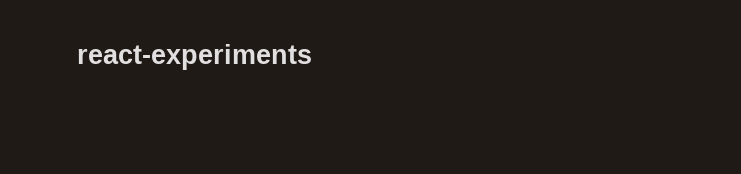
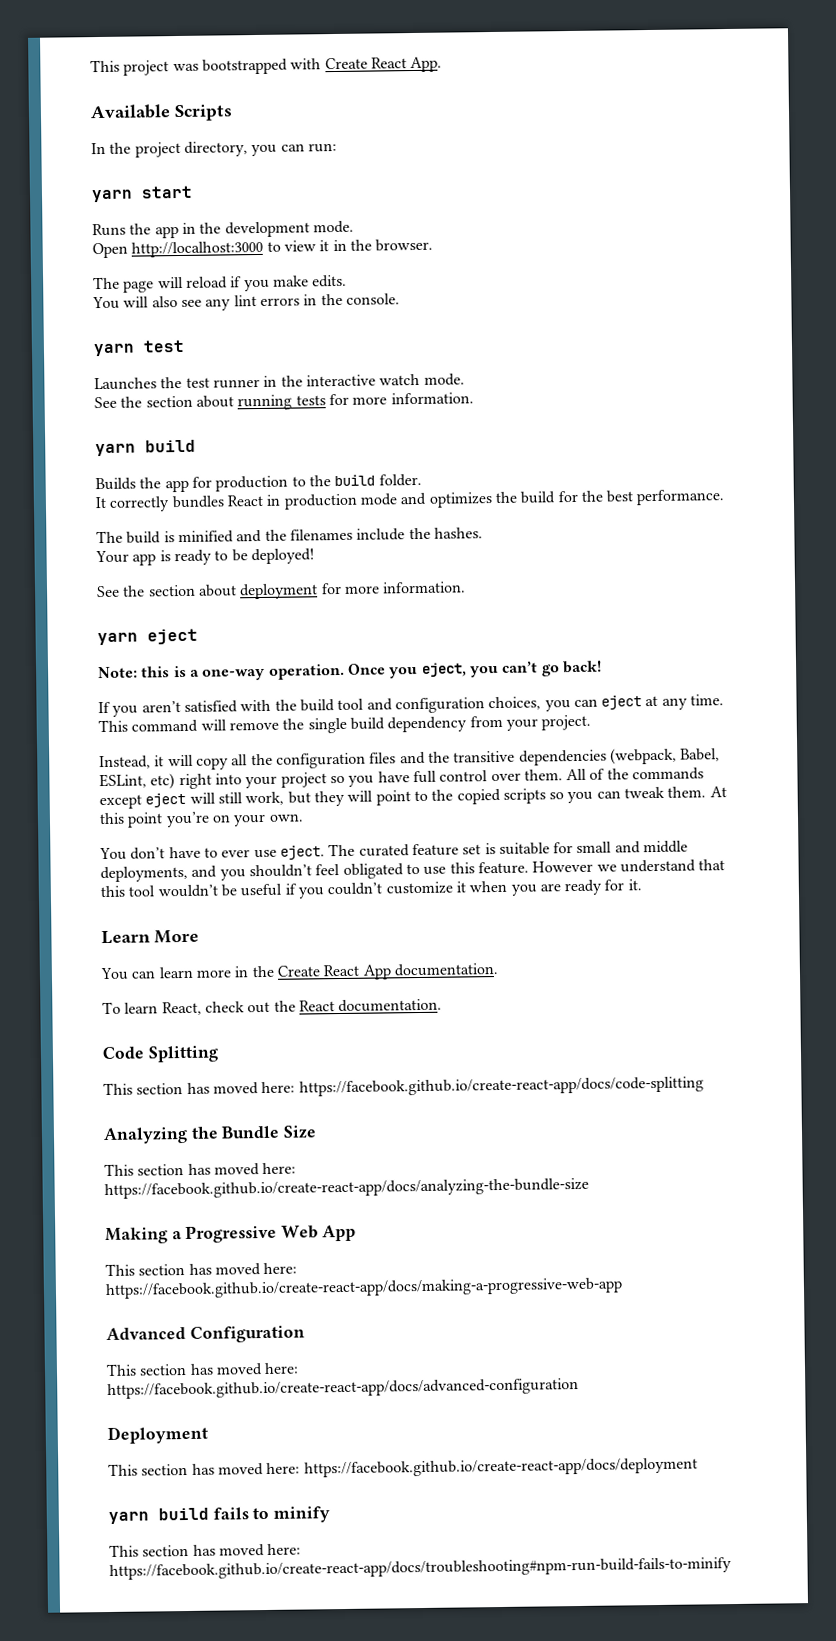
[77,44,312,70] react-experiments -> [90,56,443,76] [90,104,233,122] [91,141,337,158] [91,185,193,203] [92,220,354,239] [92,238,434,259] [93,274,348,293] [92,293,400,311] [93,339,185,357] [94,373,465,391] [94,392,474,411] [95,439,196,457] [95,473,422,493] [95,489,725,512] [96,527,483,544] [95,548,315,566] [96,581,467,600] [97,628,198,646] [98,660,602,681] [98,694,725,717] [98,714,592,734] [99,747,721,770] [99,767,705,790] [99,786,727,810] [99,811,304,828] [99,840,689,861] [100,859,726,883] [100,879,642,899] [101,929,199,945] [100,962,498,981] [102,998,443,1016] [102,1045,219,1063] [103,1076,704,1097] [103,1125,318,1145] [104,1162,297,1177] [104,1177,589,1200] [105,1224,356,1245] [105,1262,298,1277] [105,1277,623,1300] [106,1325,305,1343] [106,1362,300,1377] [107,1378,579,1400] [107,1425,208,1445] [108,1457,698,1478] [108,1506,331,1524] [109,1543,302,1557] [109,1557,732,1580] This project was bootstrapped with Create React App. // Available Scripts // In the project directory, you can run: // yarn start // Runs the app in the development mode. // Open http://localhost:3000 to view it in the browser. // The page will reload if you make edits. // You will also see any lint errors in the console. // yarn test // Launches the test runner in the interactive watch mode. // See the section about running tests for more information. // yarn build // Builds the app for production to the build folder. // It correctly bundles React in production mode and optimizes the build for the best performance. // The build is minified and the filenames include the hashes. // Your app is ready to be deployed! // See the section about deployment for more information. // yarn eject // Note: this is a one-way operation. Once you eject, you can’t go back! // If you aren’t satisfied with the build tool and configuration choices, you can eject at any time. This command will remove the single build dependency from your project. // Instead, it will copy all the configuration files and the transitive dependencies (webpack, Babel, ESLint, etc) right into your project so you have full control over them. All of the commands except eject will still work, but they will point to the copied scripts so you can tweak them. At this point you’re on your own. // You don’t have to ever use eject. The curated feature set is suitable for small and middle deployments, and you shouldn’t feel obligated to use this feature. However we understand that this tool wouldn’t be useful if you couldn’t customize it when you are ready for it. // Learn More // You can learn more in the Create React App documentation. // To learn React, check out the React documentation. // Code Splitting // This section has moved here: https://facebook.github.io/create-react-app/docs/code-splitting // Analyzing the Bundle Size // This section has moved here: https://facebook.github.io/create-react-app/docs/analyzing-the-bundle-size // Making a Progressive Web App // This section has moved here: https://facebook.github.io/create-react-app/docs/making-a-progressive-web-app // Advanced Configuration // This section has moved here: https://facebook.github.io/create-react-app/docs/advanced-configuration // Deployment // This section has moved here: https://facebook.github.io/create-react-app/docs/deployment // yarn build fails to minify // This section has moved here: https://facebook.github.io/create-react-app/docs/troubleshooting#npm-run-build-fails-to-minify

